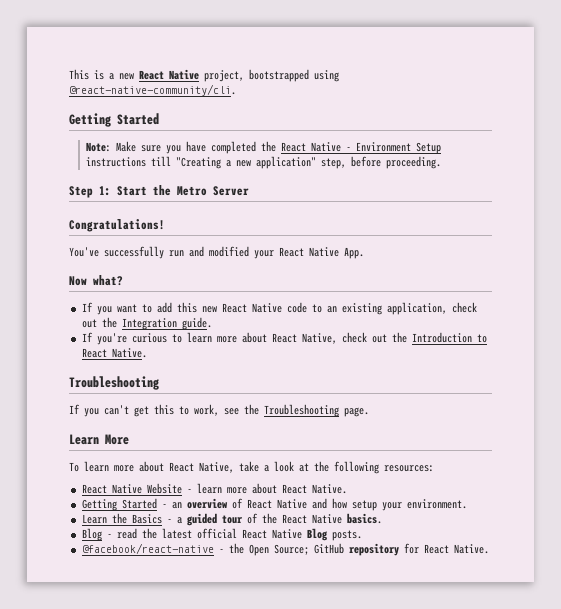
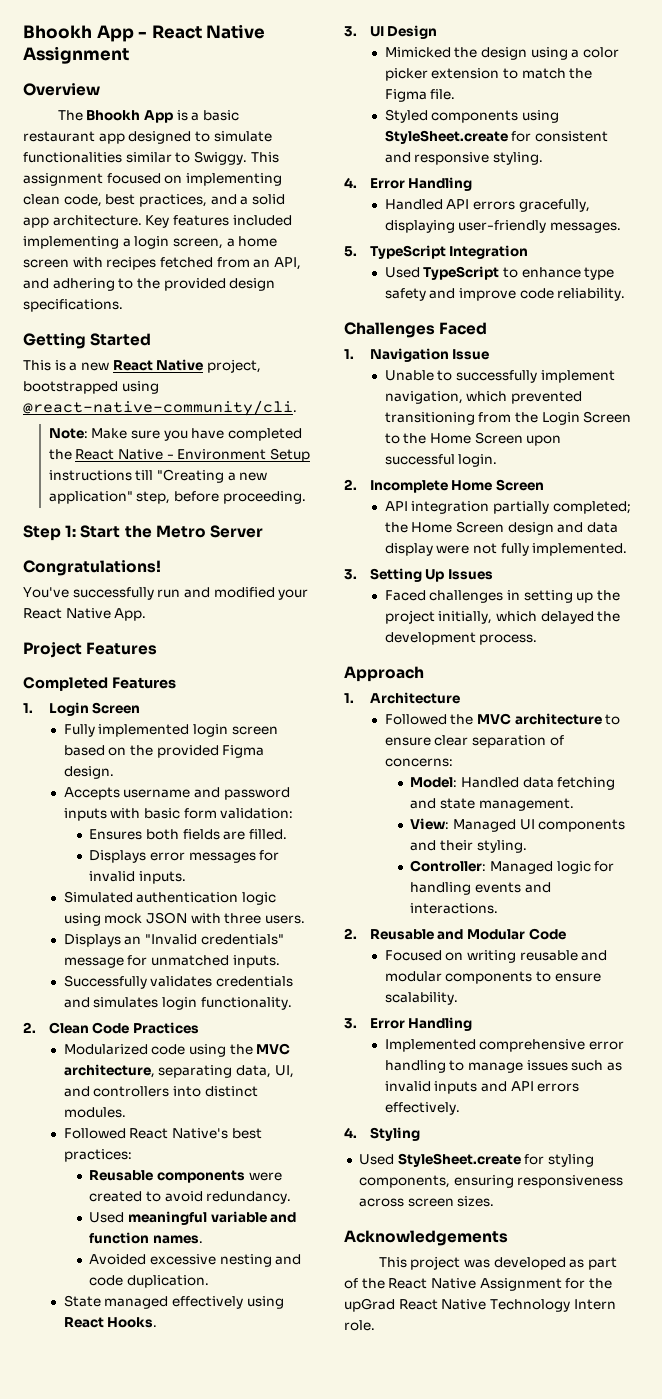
(69, 74) none -> [23,24,266,42] [23,46,129,64] [23,83,100,96] [57,110,239,123] [23,131,272,144] [23,151,279,165] [23,173,282,186] [23,194,285,207] [23,215,292,228] [23,236,278,249] [23,257,301,270] [23,278,276,291] [23,299,123,312] [23,333,152,349] Bhookh App - React Native Assignment // Overview // The Bhookh App is a basic restaurant app designed to simulate functionalities similar to Swiggy. This assignment focused on implementing clean code, best practices, and a solid app architecture. Key features included implementing a login screen, a home screen with recipes fetched from an API, and adhering to the provided design specifications. // Getting Started //
[69,113,159,127] // Getting Started -> (297, 408) none
[69,275,123,286] [81,302,477,315] [81,317,212,330] [81,332,487,345] [81,348,147,358] [69,376,159,390] [69,404,369,417] [69,434,129,445] [69,461,434,474] [81,483,347,494] [81,498,467,511] [81,513,382,526] [81,528,362,541] [81,543,489,556] Now what? // If you want to add this new React Native code to an existing application, check out the Integration guide. // If you're curious to learn more about React Native, check out the Introduction to React Native. // Troubleshooting // If you can't get this to work, see the Troubleshooting page. // Learn More // To learn more about React Native, take a look at the following resources: // React Native Website - learn more about React Native. // Getting Started - an overview of React Native and how setup your environment. // Learn the Basics - a guided tour of the React Native basics. // Blog - read the latest official React Native Blog posts. // @facebook/react-native - the Open Source; GitHub repository for React Native. -> [23,642,158,658] [23,677,176,691] [23,702,141,716] [63,724,278,737] [63,745,265,758] [63,766,114,779] [63,787,290,800] [63,808,294,821] [89,829,287,840] [89,850,280,863] [89,871,186,884] [63,891,276,905] [63,912,305,926] [63,934,284,947] [63,955,280,968] [63,975,293,989] [63,997,292,1010] [23,1022,200,1034] [63,1043,291,1057] [63,1064,294,1078] [63,1086,258,1097] [63,1107,126,1118] [63,1128,262,1139] [63,1149,132,1162] [89,1170,282,1183] [89,1191,292,1204] [89,1211,297,1225] [89,1232,203,1244] [89,1254,302,1267] [89,1275,209,1288] [63,1295,284,1309] [63,1317,158,1328] [344,25,438,39] [384,47,619,60] [384,68,593,81] [384,89,456,102] [384,109,559,123] [384,130,608,144] [384,152,543,165] [344,177,473,191] [384,199,590,212] [384,220,621,233] [344,245,529,259] [384,266,615,280] [384,288,626,301] [344,322,488,338] [344,348,490,362] [384,370,615,383] [384,391,582,404] [384,411,632,425] [384,432,562,446] [384,454,498,467] [344,479,545,493] [384,501,631,514] [384,521,618,535] [384,543,628,556] [344,568,494,582] [384,590,620,603] [384,610,621,624] [384,632,538,645] [344,666,424,682] [344,692,460,704] [384,713,621,725] [384,735,564,748] [384,758,453,767] [410,777,616,790] [410,798,574,811] [410,818,626,832] [410,840,527,853] [410,860,615,874] [410,882,551,895] [410,903,499,914] [344,928,566,940] [384,950,608,963] [384,971,601,984] [384,992,458,1005] [344,1017,473,1031] [384,1039,624,1052] [384,1060,622,1073] [384,1081,580,1094] [384,1102,460,1115] [344,1127,420,1141] [358,1153,594,1167] [358,1175,624,1188] [358,1196,495,1207] [344,1230,508,1246] [378,1256,617,1270] [344,1278,612,1291] [344,1298,616,1312] [344,1320,375,1331] Project Features // Completed Features // 1. Login Screen // Fully implemented login screen based on the provided Figma design. // Accepts username and password inputs with basic form validation: // Ensures both fields are filled. // Displays error messages for invalid inputs. // Simulated authentication logic using mock JSON with three users. // Displays an "Invalid credentials" message for unmatched inputs. // Successfully validates credentials and simulates login functionality. // 2. Clean Code Practices // Modularized code using the MVC architecture, separating data, UI, and controllers into distinct modules. // Followed React Native's best practices: // Reusable components were created to avoid redundancy. // Used meaningful variable and function names. // Avoided excessive nesting and code duplication. // State managed effectively using React Hooks. // 3. UI Design // Mimicked the design using a color picker extension to match the Figma file. // Styled components using StyleSheet.create for consistent and responsive styling. // 4. Error Handling // Handled API errors gracefully, displaying user-friendly messages. // 5. TypeScript Integration // Used TypeScript to enhance type safety and improve code reliability. // Challenges Faced // 1. Navigation Issue // Unable to successfully implement navigation, which prevented transitioning from the Login Screen to the Home Screen upon successful login. // 2. Incomplete Home Screen // API integration partially completed; the Home Screen design and data display were not fully implemented. // 3. Setting Up Issues // Faced challenges in setting up the project initially, which delayed the development process. // Approach // 1. Architecture // Followed the MVC architecture to ensure clear separation of concerns: // Model: Handled data fetching and state management. // View: Managed UI components and their styling. // Controller: Managed logic for handling events and interactions. // 2. Reusable and Modular Code // Focused on writing reusable and modular components to ensure scalability. // 3. Error Handling // Implemented comprehensive error handling to manage issues such as invalid inputs and API errors effectively. // 4. Styling // Used StyleSheet.create for styling components, ensuring responsiveness across screen sizes. // Acknowledgements // This project was developed as part of the React Native Assignment for the upGrad React Native Technology Intern role.

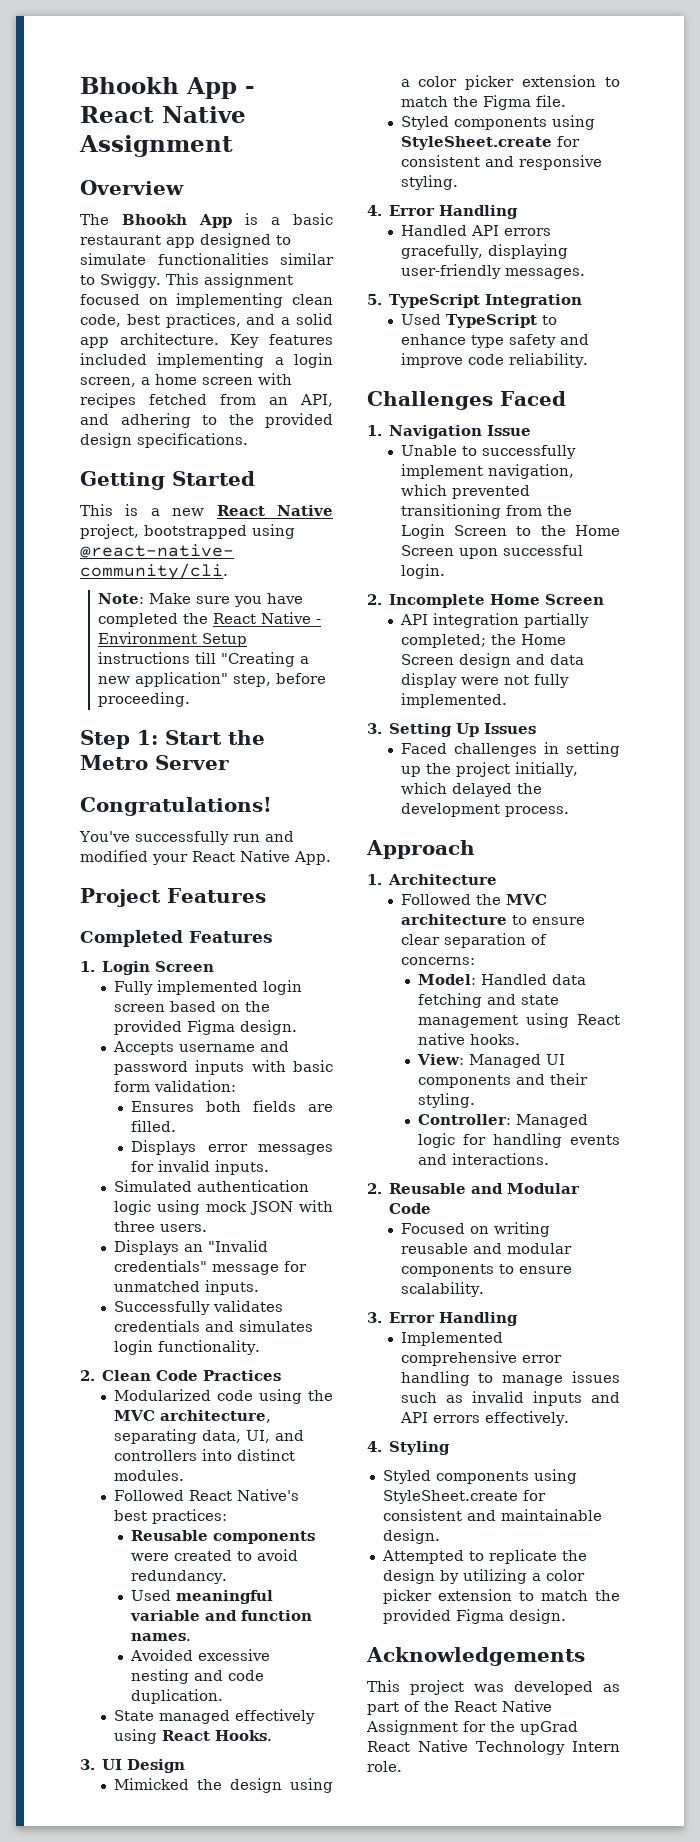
[478,798,574,811] management. -> [418,1013,620,1028] [418,1033,521,1045] management using React native hooks.
[358,1153,594,1167] [358,1175,624,1188] [358,1196,495,1207] Used StyleSheet.create for styling components, ensuring responsiveness across screen sizes. -> [382,1469,577,1484] [382,1490,546,1504] [382,1509,602,1521] [382,1529,440,1544] [381,1549,587,1564] [382,1569,585,1584] [382,1589,620,1604] [382,1609,566,1624] Styled components using StyleSheet.create for consistent and maintainable design. // Attempted to replicate the design by utilizing a color picker extension to match the provided Figma design.

